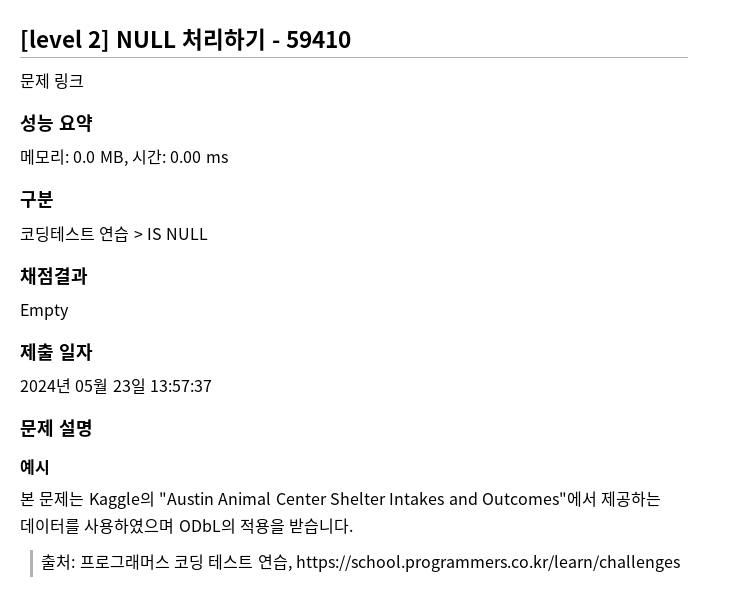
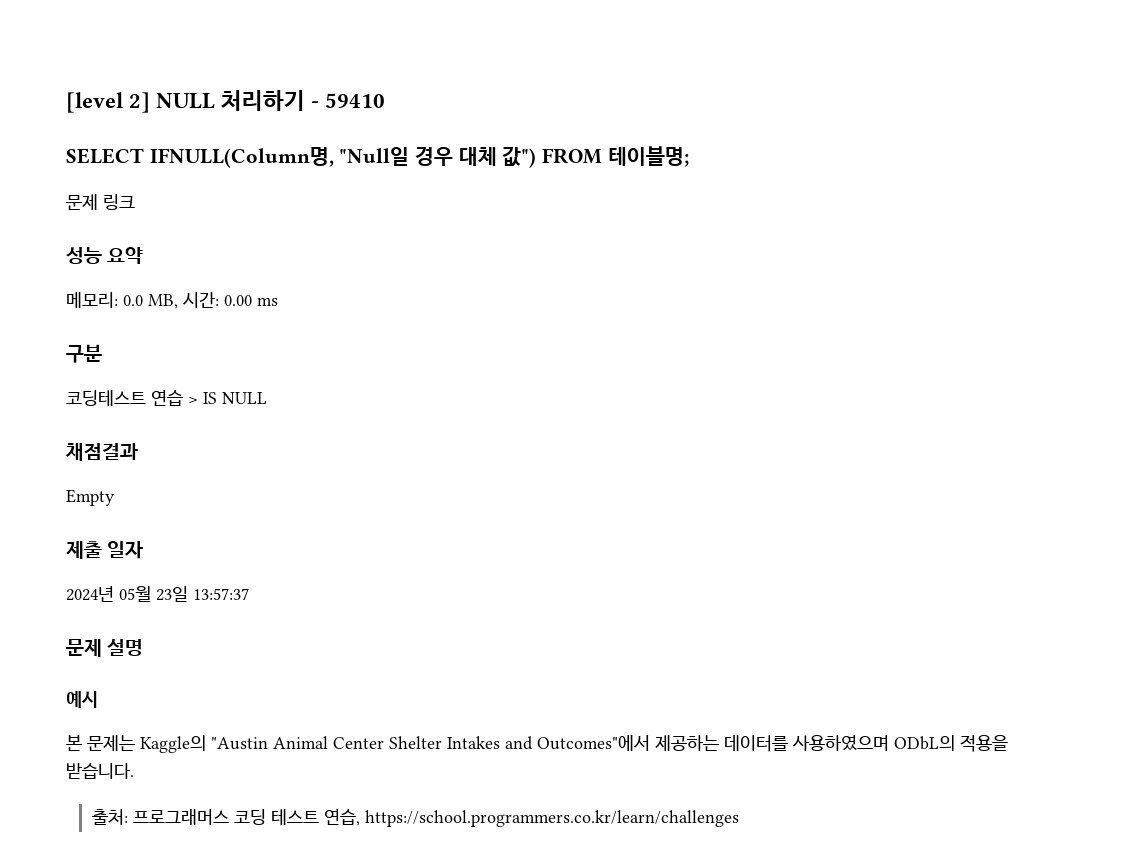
(352, 39) none -> [66,146,689,168] // SELECT IFNULL(Column명, "Null일 경우 대체 값") FROM 테이블명;

